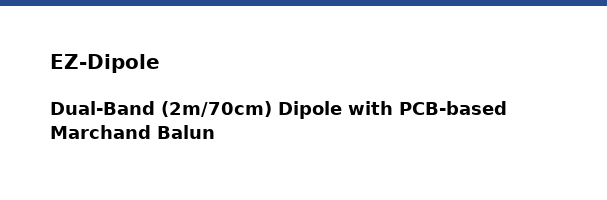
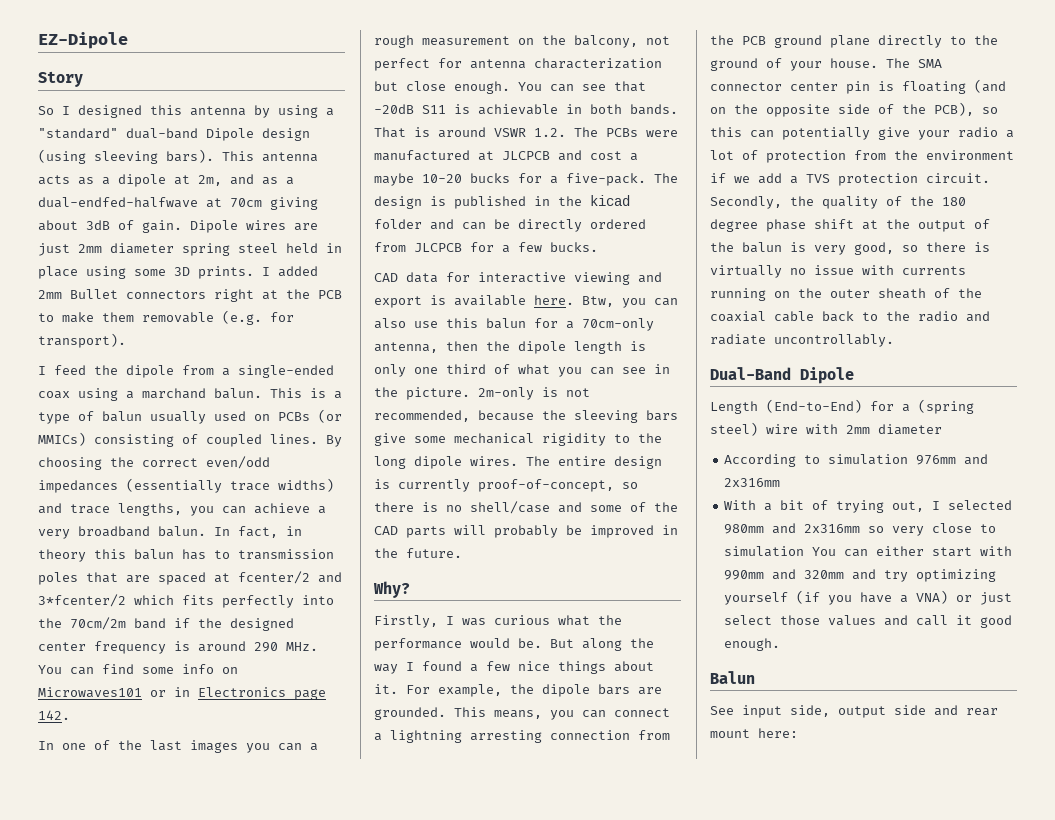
(160, 63) none -> [38,71,83,87] [38,105,334,118] [38,128,310,141] [38,149,318,164] [38,174,294,187] [38,197,318,210] [38,220,318,233] [38,243,342,256] [38,266,318,279] [38,289,342,302] [38,310,294,325] [38,333,126,348] [38,365,334,378] [38,388,342,401] [38,409,342,424] [38,432,342,447] [38,456,270,470] [38,478,334,493] [38,503,326,516] [38,526,302,539] [38,549,334,562] [38,571,342,585] [38,594,334,608] [38,617,294,631] [38,641,318,654] [38,664,238,675] [38,687,326,700] [38,710,70,720] [38,740,318,753] [374,35,670,48] [374,58,662,71] [374,81,646,94] [374,104,678,115] [374,127,678,138] [374,150,638,161] [374,173,678,186] [374,195,630,209] [374,219,646,232] [374,242,598,253] [374,272,662,285] [374,295,678,308] [374,318,654,331] [374,341,646,354] [374,364,670,377] [374,387,590,400] [374,410,678,423] [374,433,662,446] [374,456,662,469] [374,479,638,492] [374,501,678,514] [374,525,678,538] [374,548,462,558] [373,581,410,598] [374,615,622,628] [374,638,654,651] [374,661,654,674] [374,684,662,697] [374,707,670,720] [374,730,670,743] [710,35,998,48] [710,58,942,71] [710,79,1006,94] [710,102,998,117] [710,127,1014,140] [710,150,1014,163] [710,173,990,186] [710,196,966,209] [710,219,990,232] [710,242,990,255] [710,265,966,278] [710,288,982,301] [710,311,990,322] [710,334,894,347] // Story // So I designed this antenna by using a "standard" dual-band Dipole design (using sleeving bars). This antenna acts as a dipole at 2m, and as a dual-endfed-halfwave at 70cm giving about 3dB of gain. Dipole wires are just 2mm diameter spring steel held in place using some 3D prints. I added 2mm Bullet connectors right at the PCB to make them removable (e.g. for transport). // I feed the dipole from a single-ended coax using a marchand balun. This is a type of balun usually used on PCBs (or MMICs) consisting of coupled lines. By choosing the correct even/odd impedances (essentially trace widths) and trace lengths, you can achieve a very broadband balun. In fact, in theory this balun has to transmission poles that are spaced at fcenter/2 and 3*fcenter/2 which fits perfectly into the 70cm/2m band if the designed center frequency is around 290 MHz. You can find some info on Microwaves101 or in Electronics page 142. // In one of the last images you can a rough measurement on the balcony, not perfect for antenna characterization but close enough. You can see that -20dB S11 is achievable in both bands. That is around VSWR 1.2. The PCBs were manufactured at JLCPCB and cost a maybe 10-20 bucks for a five-pack. The design is published in the kicad folder and can be directly ordered from JLCPCB for a few bucks. // CAD data for interactive viewing and export is available here. Btw, you can also use this balun for a 70cm-only antenna, then the dipole length is only one third of what you can see in the picture. 2m-only is not recommended, because the sleeving bars give some mechanical rigidity to the long dipole wires. The entire design is currently proof-of-concept, so there is no shell/case and some of the CAD parts will probably be improved in the future. // Why? // Firstly, I was curious what the performance would be. But along the way I found a few nice things about it. For example, the dipole bars are grounded. This means, you can connect a lightning arresting connection from the PCB ground plane directly to the ground of your house. The SMA connector center pin is floating (and on the opposite side of the PCB), so this can potentially give your radio a lot of protection from the environment if we add a TVS protection circuit. Secondly, the quality of the 180 degree phase shift at the output of the balun is very good, so there is virtually no issue with currents running on the outer sheath of the coaxial cable back to the radio and radiate uncontrollably.
[161,101,507,119] [50,125,215,139] (2m/70cm) Dipole with PCB-based Marchand Balun -> [800,367,854,384] [710,399,974,414] [710,422,942,436] [724,454,989,467] [724,478,781,487] [724,500,1013,513] [724,523,997,536] [724,546,1013,557] [724,569,997,582] [724,590,1013,605] [724,615,1013,628] [724,638,781,651] [710,671,755,684] [710,705,998,718] [710,728,798,738] Dipole // Length (End-to-End) for a (spring steel) wire with 2mm diameter // According to simulation 976mm and 2x316mm // With a bit of trying out, I selected 980mm and 2x316mm so very close to simulation You can either start with 990mm and 320mm and try optimizing yourself (if you have a VNA) or just select those values and call it good enough. // Balun // See input side, output side and rear mount here:

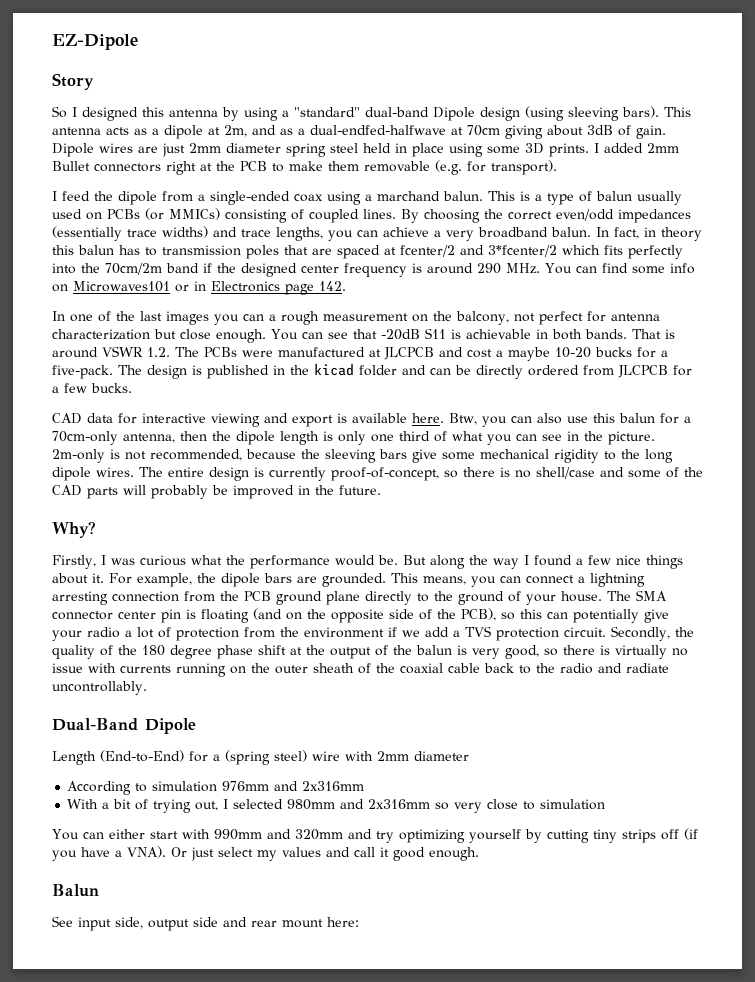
(805, 551) none -> (606, 804) //
(789, 598) none -> [524,829,679,843] by cutting tiny strips off
[916,590,973,604] VNA) or -> [127,846,187,858] VNA). Or
[780,615,821,625] those -> [257,850,277,861] my

